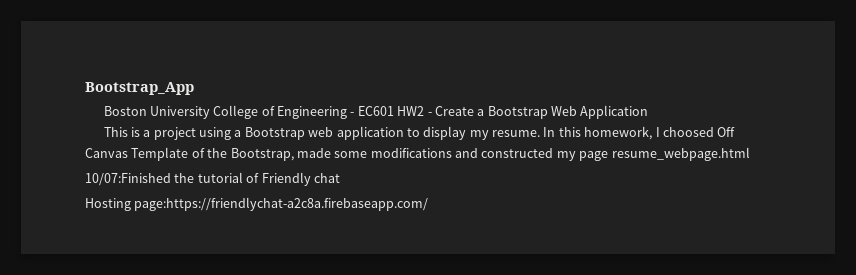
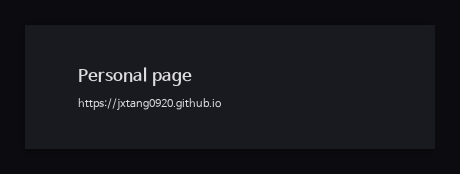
[85,82,194,95] [103,105,649,119] [103,126,736,140] [85,147,750,161] [85,172,340,186] [85,197,429,211] Bootstrap_App // Boston University College of Engineering - EC601 HW2 - Create a Bootstrap Web Application // This is a project using a Bootstrap web application to display my resume. In this homework, I choosed Off Canvas Template of the Bootstrap, made some modifications and constructed my page resume_webpage.html // 10/07:Finished the tutorial of Friendly chat // Hosting page:https://friendlychat-a2c8a.firebaseapp.com/ -> [78,67,192,86] [78,98,221,111] Personal page // https://jxtang0920.github.io

